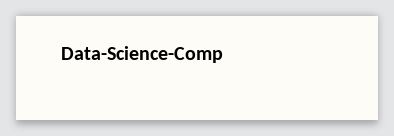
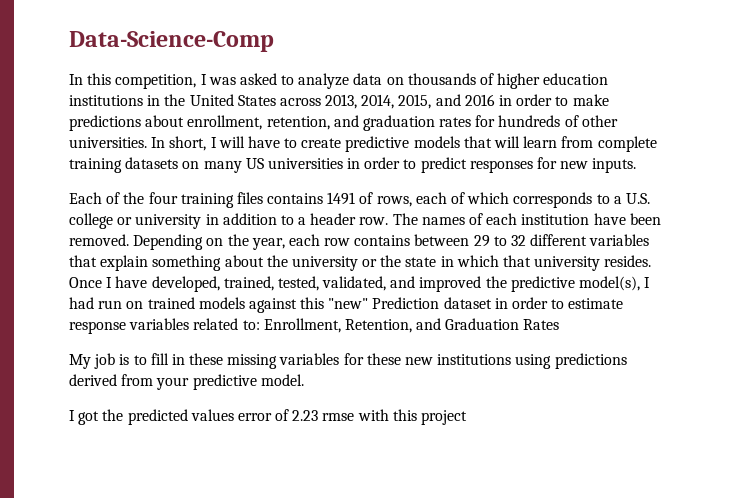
(223, 54) none -> [69,73,609,89] [69,94,609,109] [69,115,618,131] [69,136,657,152] [69,157,637,173] [69,192,650,208] [69,213,661,229] [69,234,650,250] [69,255,652,271] [69,276,651,292] [69,297,624,313] [69,318,560,334] [69,353,627,369] [69,374,304,390] [69,409,468,425] // In this competition, I was asked to analyze data on thousands of higher education institutions in the United States across 2013, 2014, 2015, and 2016 in order to make predictions about enrollment, retention, and graduation rates for hundreds of other universities. In short, I will have to create predictive models that will learn from complete training datasets on many US universities in order to predict responses for new inputs. // Each of the four training files contains 1491 of rows, each of which corresponds to a U.S. college or university in addition to a header row. The names of each institution have been removed. Depending on the year, each row contains between 29 to 32 different variables that explain something about the university or the state in which that university resides. Once I have developed, trained, tested, validated, and improved the predictive model(s), I had run on trained models against this "new" Prediction dataset in order to estimate response variables related to: Enrollment, Retention, and Graduation Rates // My job is to fill in these missing variables for these new institutions using predictions derived from your predictive model. // I got the predicted values error of 2.23 rmse with this project

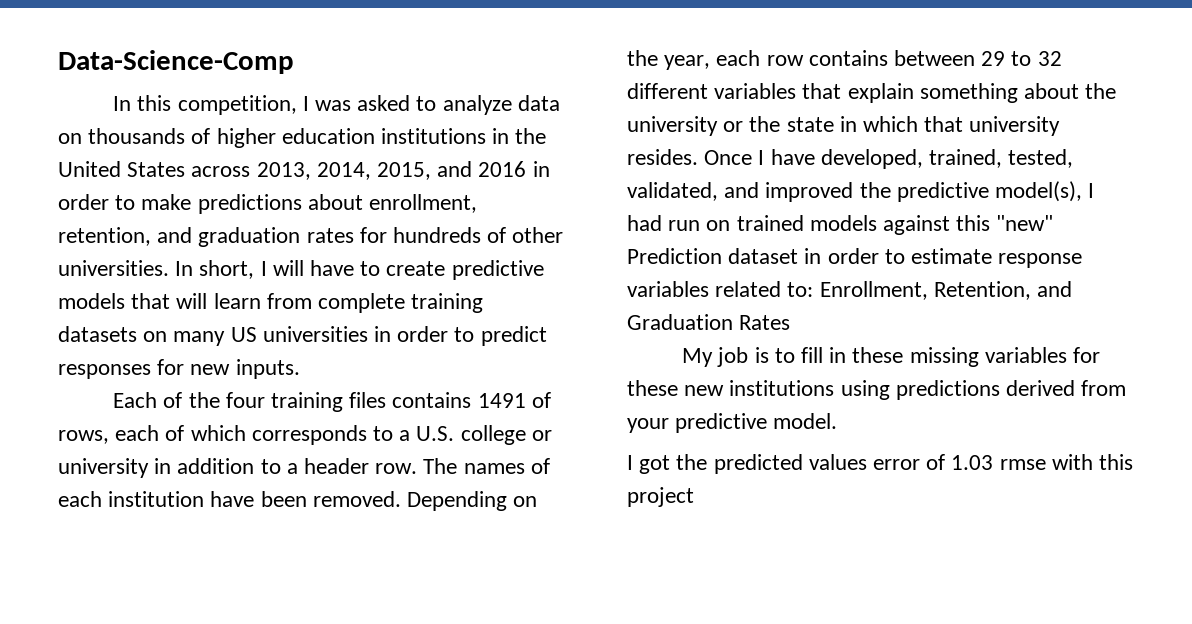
[292,410,319,421] 2.23 -> [951,455,994,470] 1.03

